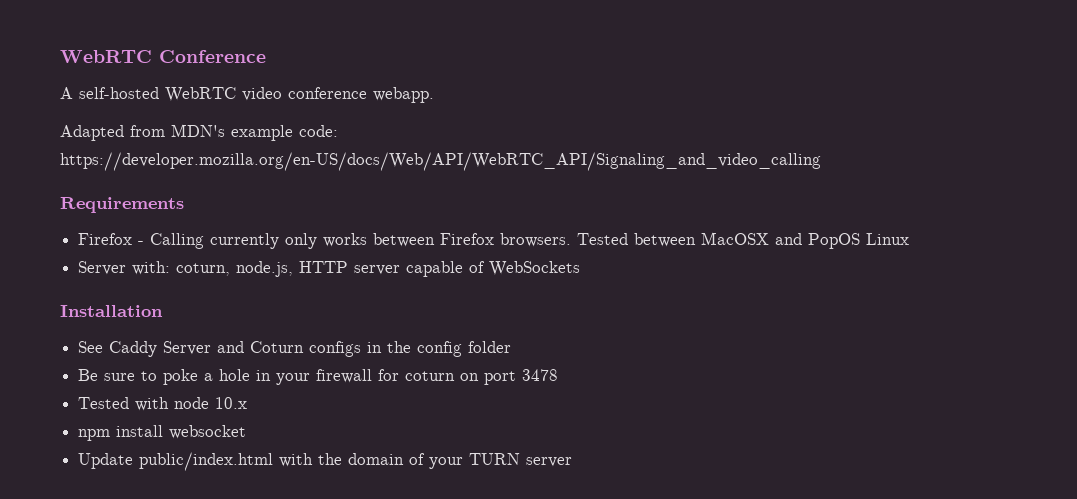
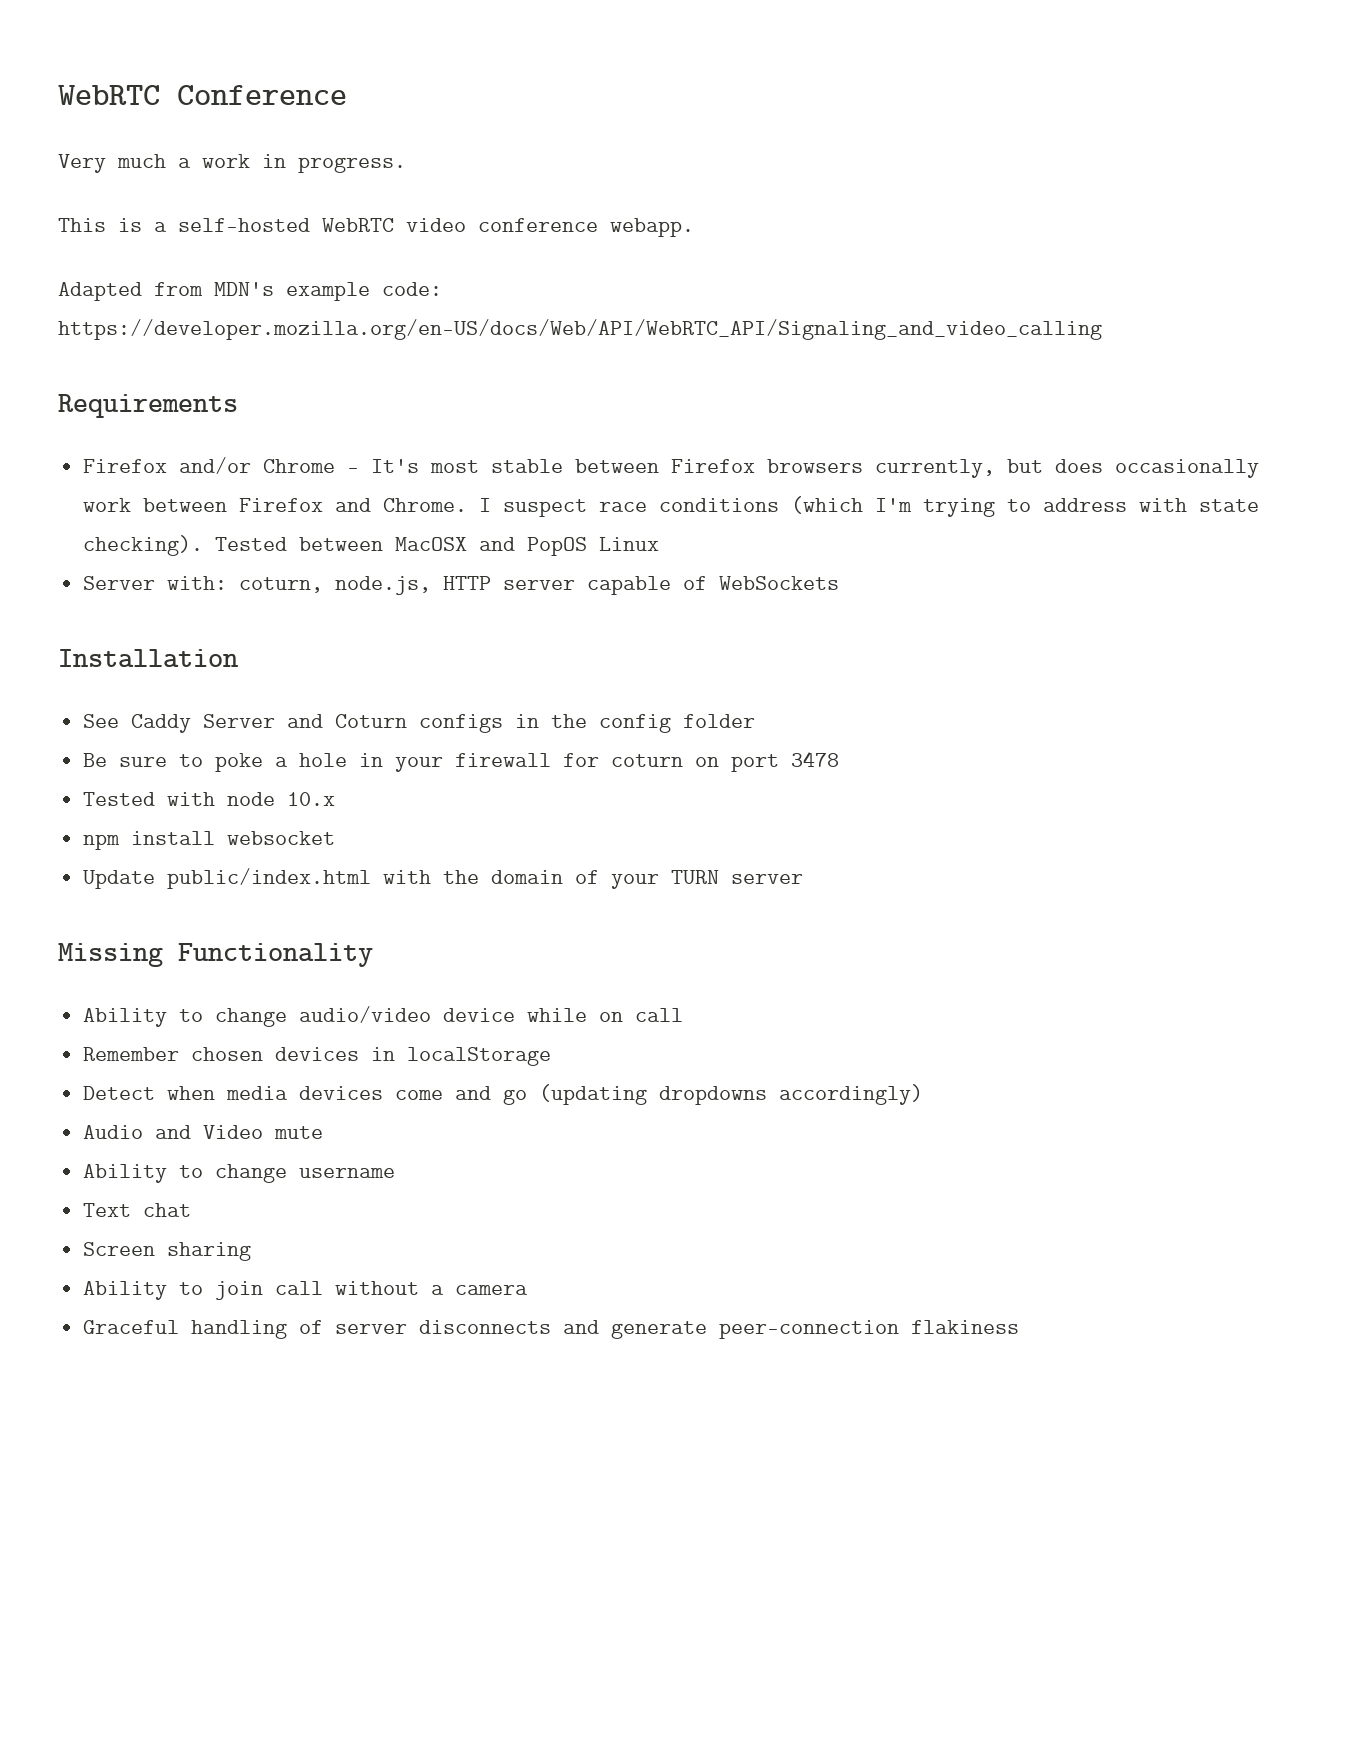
[60,87,73,99] A -> [58,154,406,173] [58,218,167,232] Very much a work in progress. // This is a
[138,233,572,249] - Calling currently only works between Firefox browsers. -> [179,457,1260,478] [83,496,1260,517] [83,535,204,556] and/or Chrome - It's most stable between Firefox browsers currently, but does occasionally work between Firefox and Chrome. I suspect race conditions (which I'm trying to address with state checking).
(573, 462) none -> [58,943,373,967] [83,1006,684,1027] [83,1047,552,1066] [83,1084,924,1105] [83,1125,324,1139] [83,1164,396,1183] [83,1203,192,1217] [83,1242,252,1261] [83,1281,529,1300] [83,1320,1020,1339] // Missing Functionality // Ability to change audio/video device while on call // Remember chosen devices in localStorage // Detect when media devices come and go (updating dropdowns accordingly) // Audio and Video mute // Ability to change username // Text chat // Screen sharing // Ability to join call without a camera // Graceful handling of server disconnects and generate peer-connection flakiness

